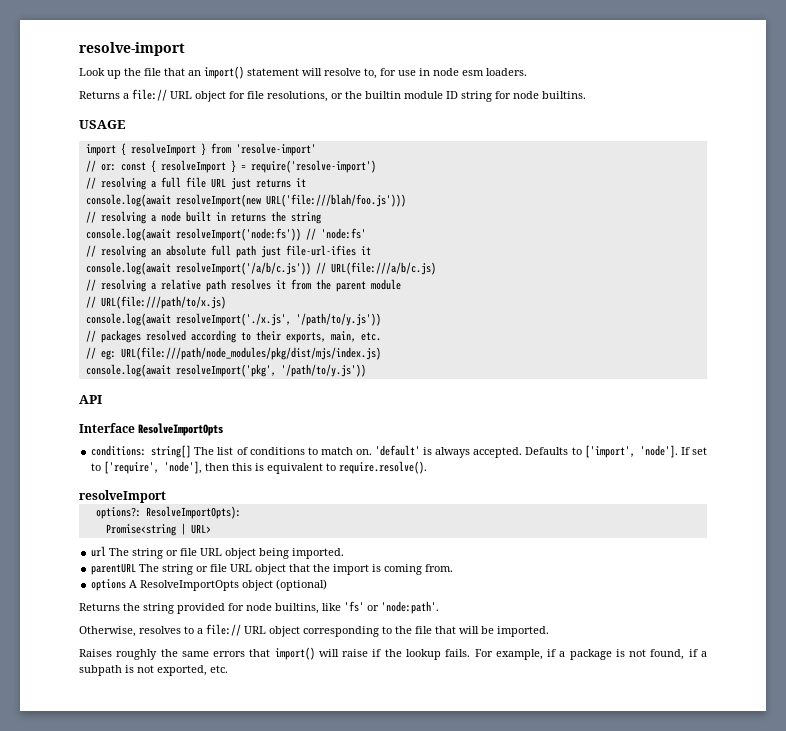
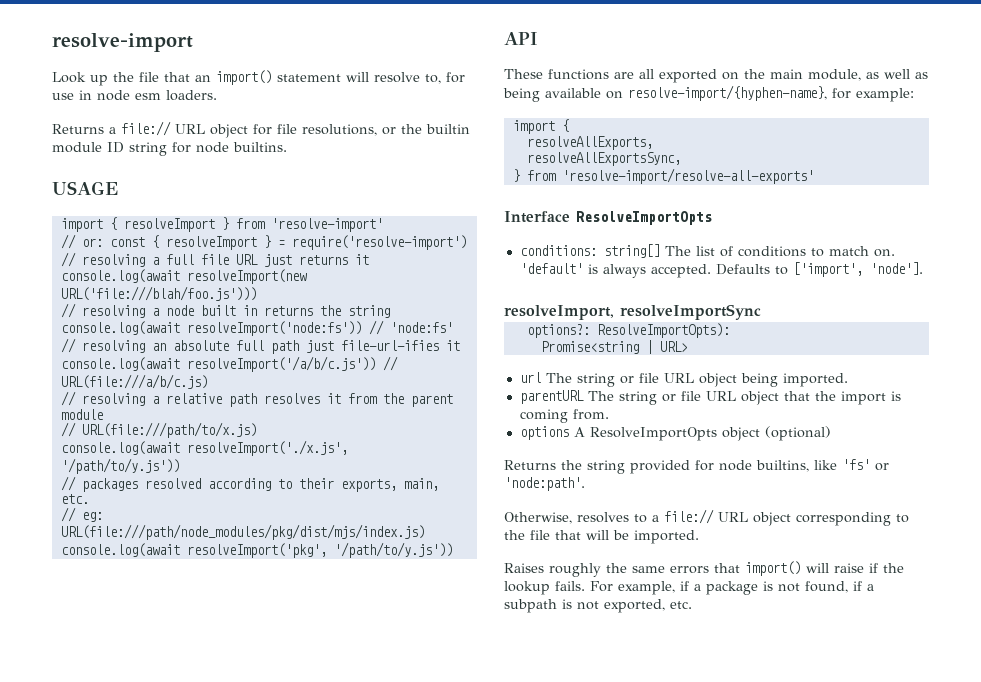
(102, 399) none -> [504,69,928,83] [503,85,914,102] [512,119,569,134] [526,136,653,150] [526,152,681,166] [512,168,814,184] // These functions are all exported on the main module, as well as being available on resolve-import/{hyphen-name}, for example: // import { // resolveAllExports, // resolveAllExportsSync, // } from 'resolve-import/resolve-all-exports'
[680,447,707,455] [91,461,428,474] [79,490,166,503] If set to ['require', 'node'], then this is equivalent to require.resolve(). // resolveImport -> [504,304,761,320] // resolveImport, resolveImportSync

